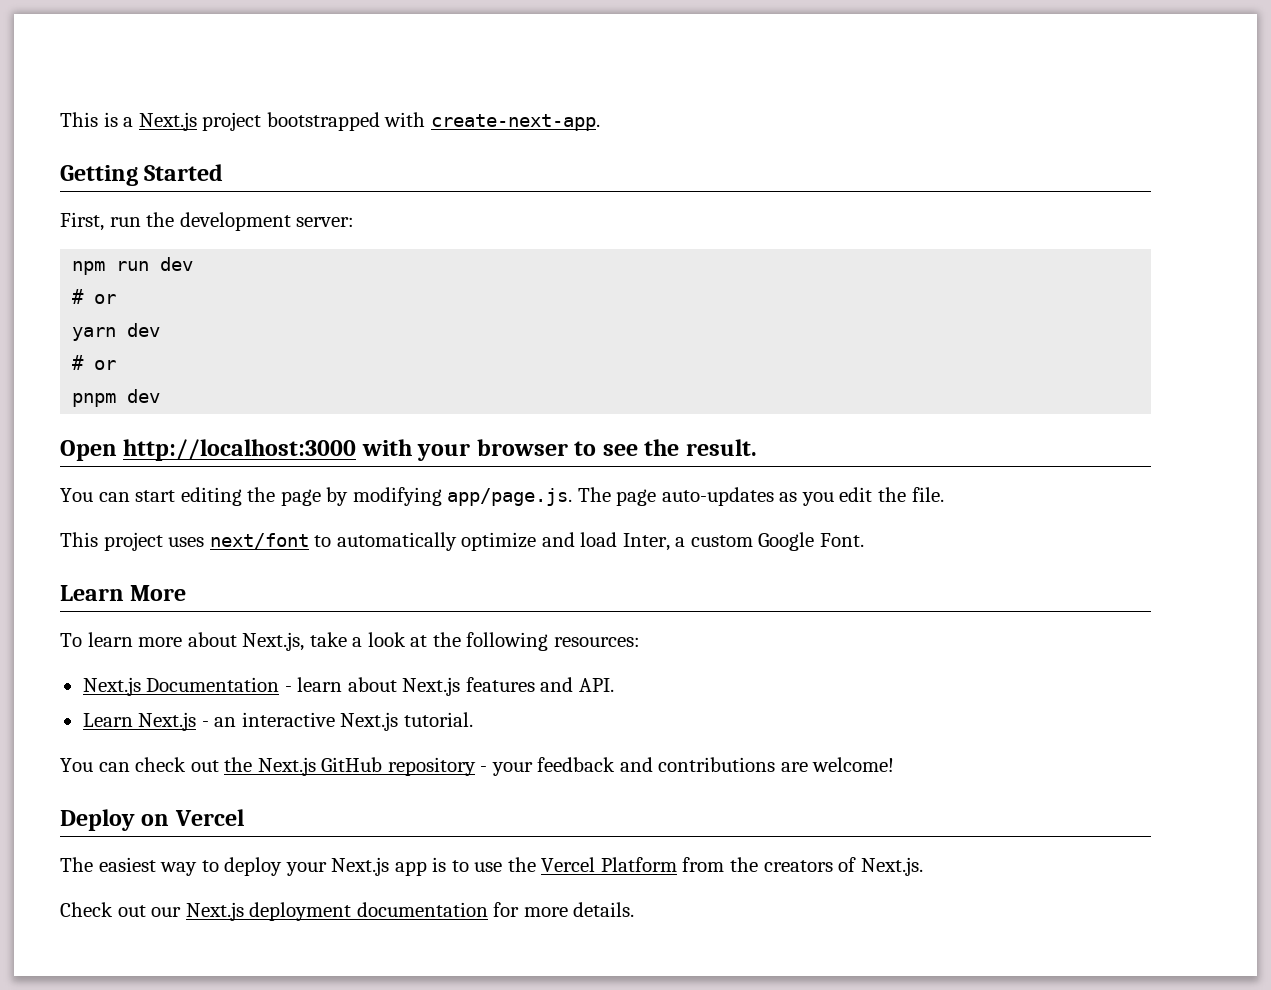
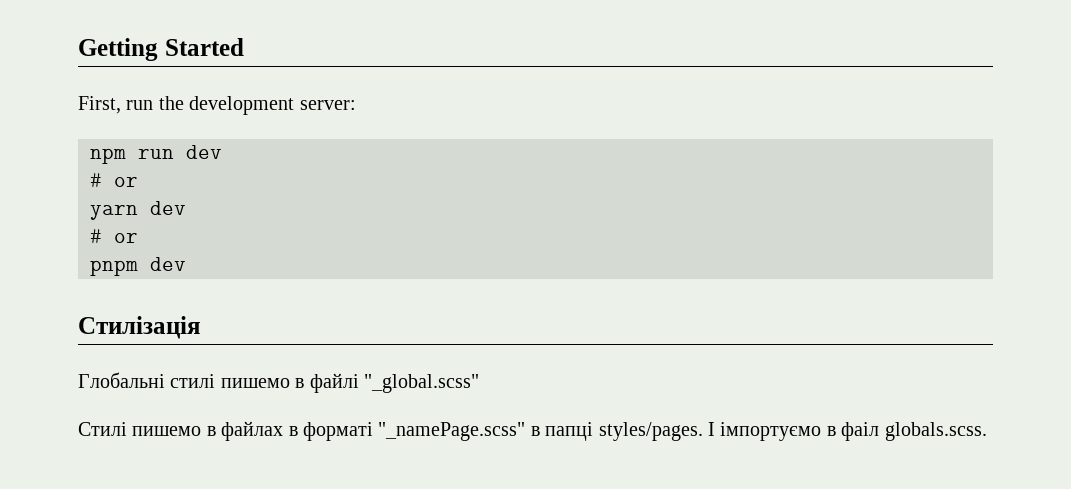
[60,112,600,131] This is a Next.js project bootstrapped with create-next-app. // -> (78, 49) none
[60,439,757,461] [60,487,944,506] [60,532,864,551] [60,585,187,601] [60,632,640,651] [82,677,614,696] [82,712,473,731] [60,757,895,776] [60,809,244,831] [60,857,923,876] [60,902,635,921] Open http://localhost:3000 with your browser to see the result. // You can start editing the page by modifying app/page.js. The page auto-updates as you edit the file. // This project uses next/font to automatically optimize and load Inter, a custom Google Font. // Learn More // To learn more about Next.js, take a look at the following resources: // Next.js Documentation - learn about Next.js features and API. // Learn Next.js - an interactive Next.js tutorial. // You can check out the Next.js GitHub repository - your feedback and contributions are welcome! // Deploy on Vercel // The easiest way to deploy your Next.js app is to use the Vercel Platform from the creators of Next.js. // Check out our Next.js deployment documentation for more details. -> [78,316,201,339] [78,372,479,393] [78,421,987,441] Стилізація // Глобальні стилі пишемо в файлі "_global.scss" // Стилі пишемо в файлах в форматі "_namePage.scss" в папці styles/pages. І імпортуємо в фаіл globals.scss.

